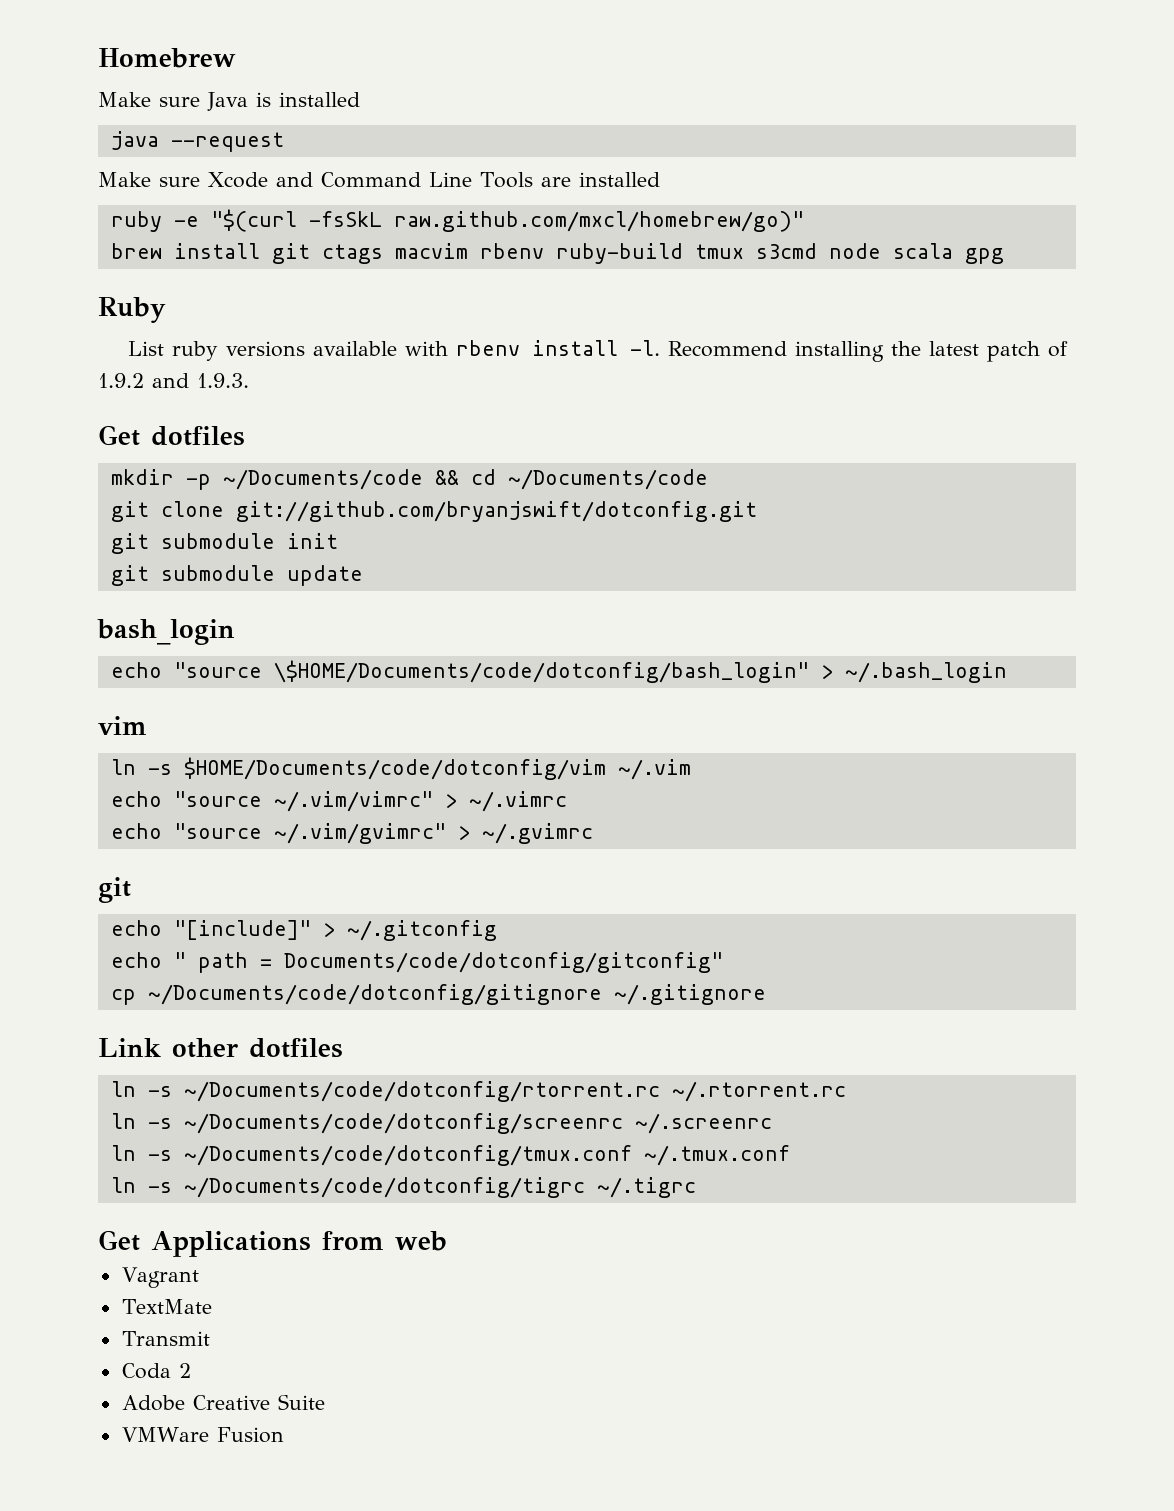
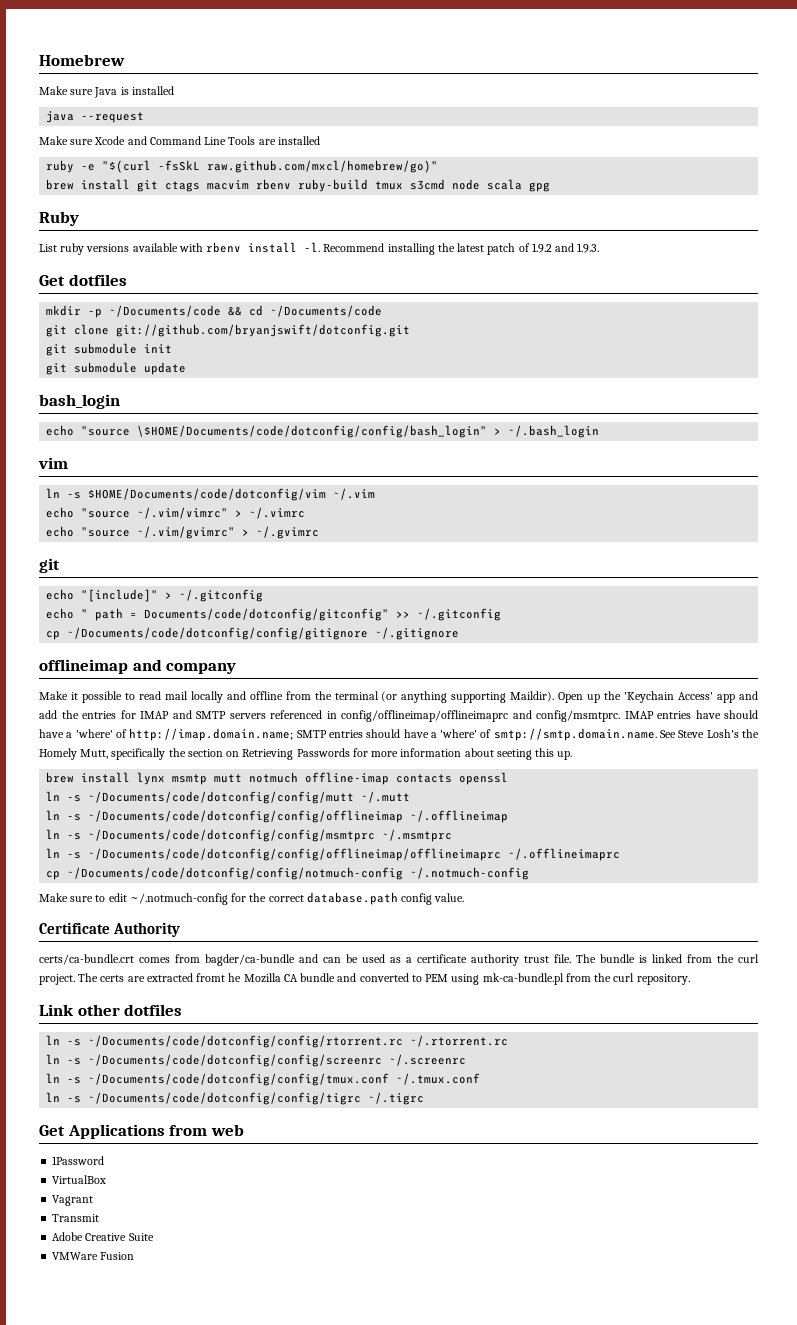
[273,660,809,683] \$HOME/Documents/code/dotconfig/bash_login" -> [137,425,488,438] \$HOME/Documents/code/dotconfig/config/bash_login"
[110,984,602,1005] // cp ~/Documents/code/dotconfig/gitignore -> [396,608,502,621] [46,627,369,640] >> ~/.gitconfig // cp ~/Documents/code/dotconfig/config/gitignore
(766, 994) none -> [39,659,237,674] [39,691,759,703] [39,710,758,722] [39,728,759,741] [39,748,573,760] [46,772,509,785] [46,791,411,804] [46,810,509,823] [46,829,453,842] [46,848,621,861] [46,867,530,880] [39,892,465,905] [39,922,181,937] [39,954,759,966] [39,973,690,985] // offlineimap and company // Make it possible to read mail locally and offline from the terminal (or anything supporting Maildir). Open up the 'Keychain Access' app and add the entries for IMAP and SMTP servers referenced in config/offlineimap/offlineimaprc and config/msmtprc. IMAP entries have should have a 'where' of http://imap.domain.name; SMTP entries should have a 'where' of smtp://smtp.domain.name. See Steve Losh's the Homely Mutt, specifically the section on Retrieving Passwords for more information about seeting this up. // brew install lynx msmtp mutt notmuch offline-imap contacts openssl // ln -s ~/Documents/code/dotconfig/config/mutt ~/.mutt // ln -s ~/Documents/code/dotconfig/config/offlineimap ~/.offlineimap // ln -s ~/Documents/code/dotconfig/config/msmtprc ~/.msmtprc // ln -s ~/Documents/code/dotconfig/config/offlineimap/offlineimaprc ~/.offlineimaprc // cp ~/Documents/code/dotconfig/config/notmuch-config ~/.notmuch-config // Make sure to edit ~/.notmuch-config for the correct database.path config value. // Certificate Authority // certs/ca-bundle.crt comes from bagder/ca-bundle and can be used as a certificate authority trust file. The bundle is linked from the curl project. The certs are extracted fromt he Mozilla CA bundle and converted to PEM using mk-ca-bundle.pl from the curl repository.
[183,1081,660,1102] ~/Documents/code/dotconfig/rtorrent.rc -> [88,1035,404,1048] ~/Documents/code/dotconfig/config/rtorrent.rc
[183,1113,623,1134] ~/Documents/code/dotconfig/screenrc -> [88,1054,383,1067] ~/Documents/code/dotconfig/config/screenrc
[183,1145,632,1166] ~/Documents/code/dotconfig/tmux.conf -> [88,1073,390,1086] ~/Documents/code/dotconfig/config/tmux.conf
[183,1177,585,1198] ~/Documents/code/dotconfig/tigrc -> [88,1092,362,1105] ~/Documents/code/dotconfig/config/tigrc
(447, 1241) none -> [52,1156,105,1165] [52,1175,107,1184] // 1Password // VirtualBox
[121,1299,212,1314] // TextMate -> (94, 1200) none
[121,1363,191,1379] // Coda 2 -> (100, 1218) none

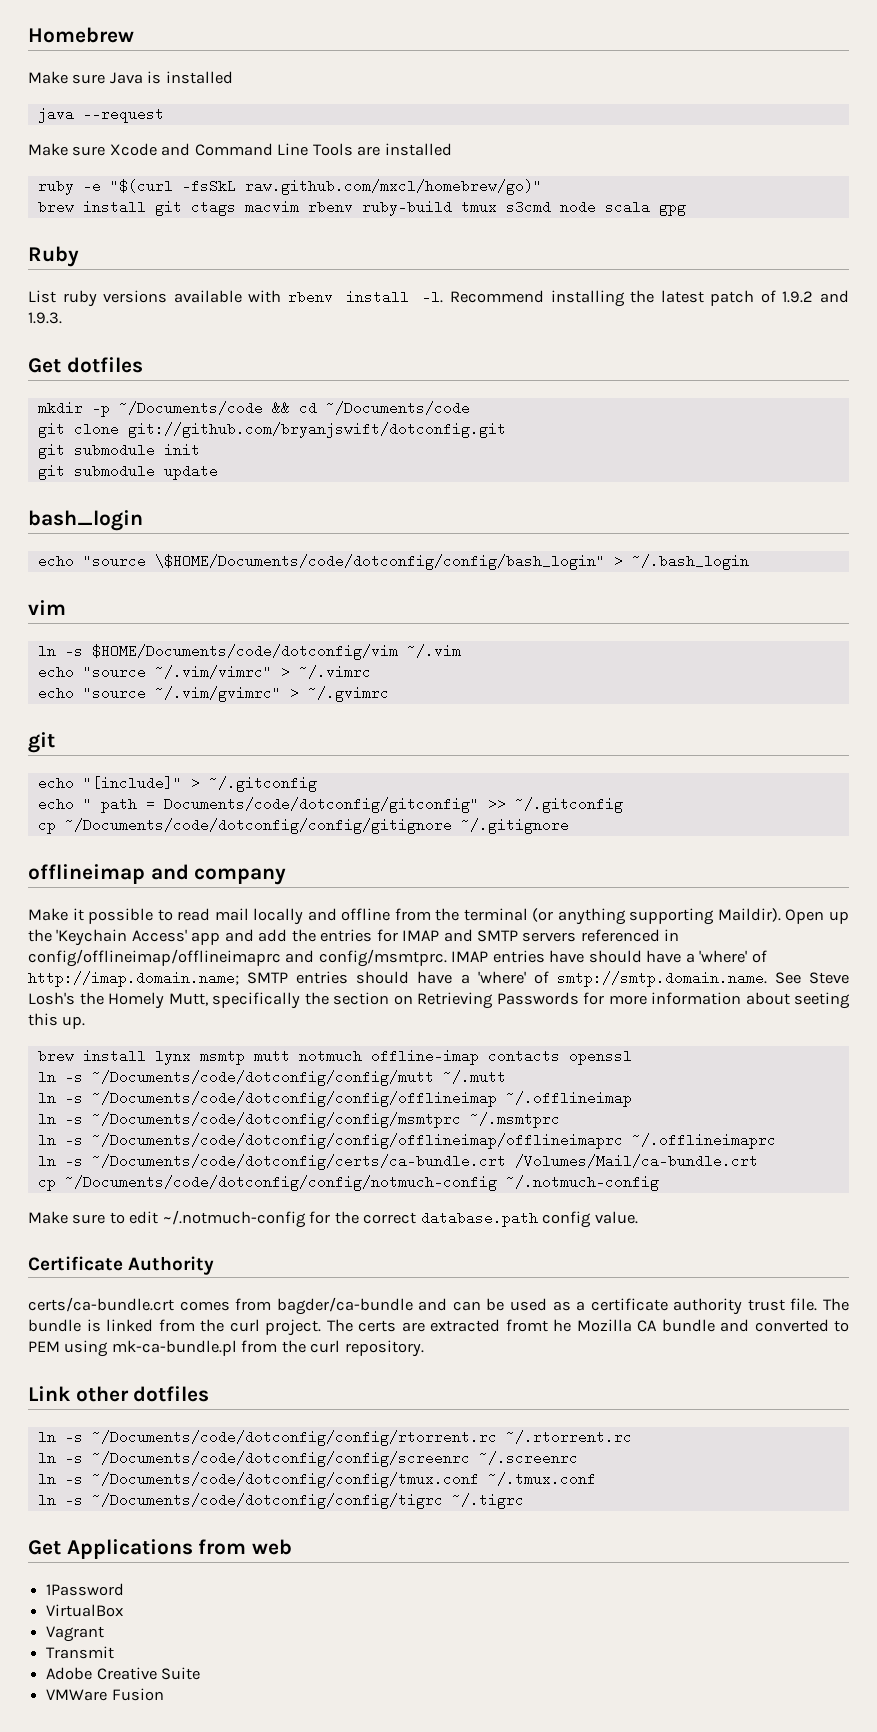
(621, 854) none -> [37,1154,758,1170] // ln -s ~/Documents/code/dotconfig/certs/ca-bundle.crt /Volumes/Mail/ca-bundle.crt

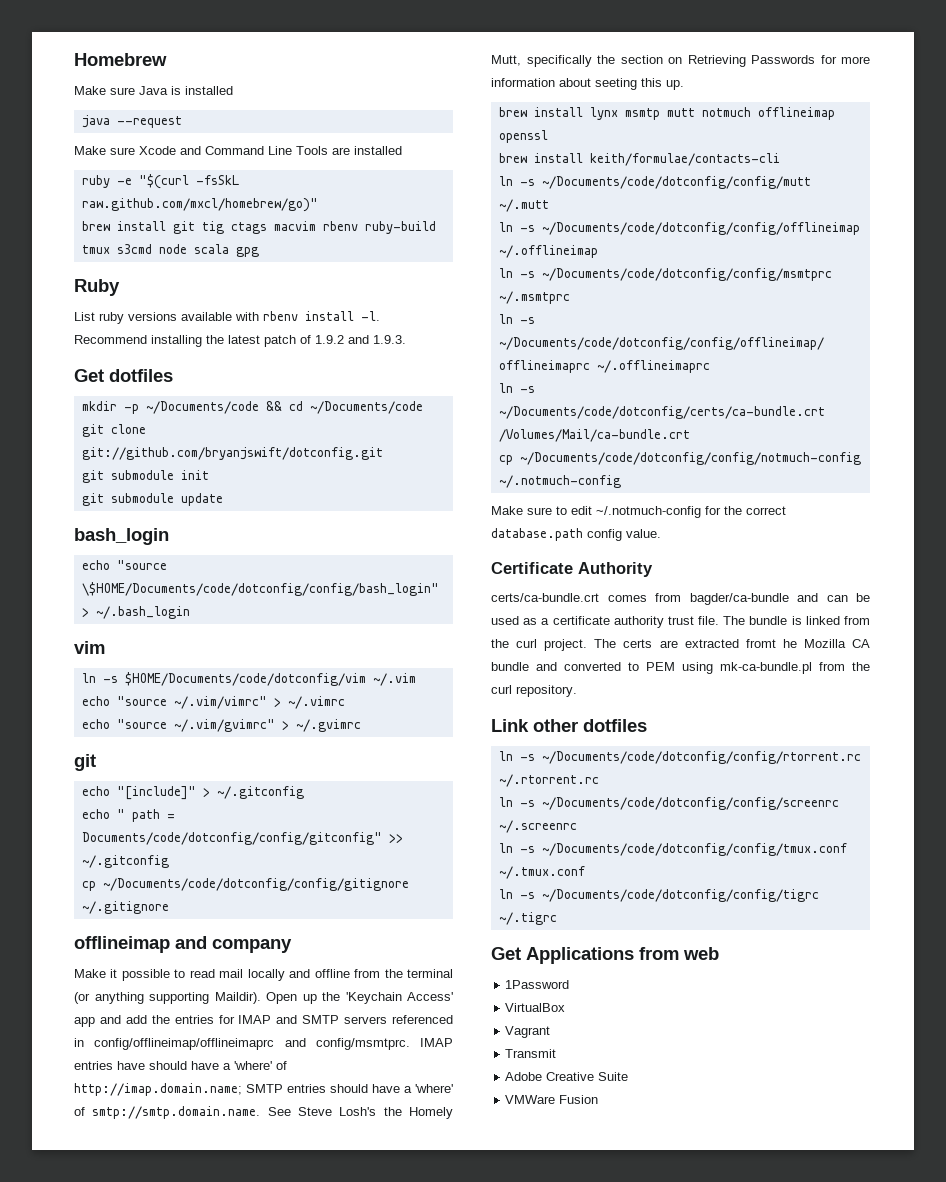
(182, 208) none -> [201,221,224,234] tig
[163,797,479,813] Documents/code/dotconfig/gitconfig" -> [81,832,382,845] Documents/code/dotconfig/config/gitconfig"
[370,1049,560,1065] offline-imap contacts -> [757,107,835,120] offlineimap
(632, 1057) none -> [498,153,780,166] // brew install keith/formulae/contacts-cli

